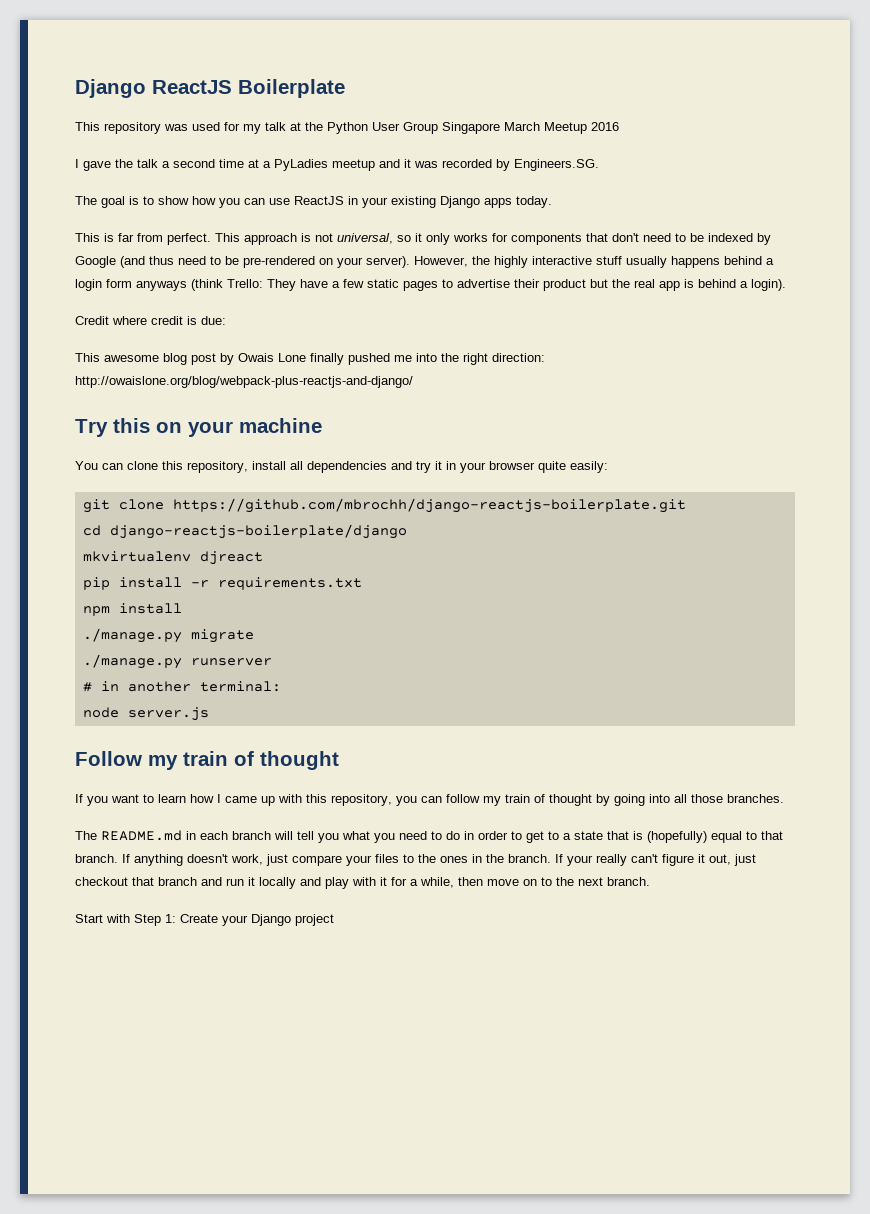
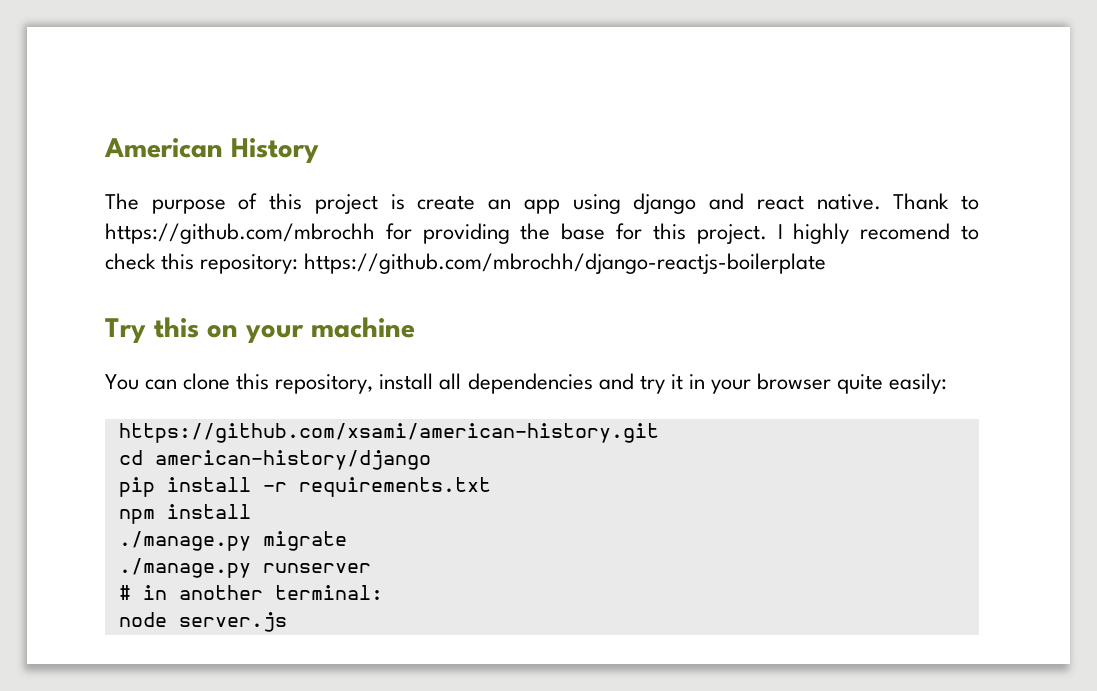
[75,79,345,98] [75,122,619,134] [75,159,599,171] [75,196,552,208] [75,233,771,245] [75,256,774,268] [75,279,786,291] [75,316,226,325] [75,353,545,365] [75,376,413,388] Django ReactJS Boilerplate // This repository was used for my talk at the Python User Group Singapore March Meetup 2016 // I gave the talk a second time at a PyLadies meetup and it was recorded by Engineers.SG. // The goal is to show how you can use ReactJS in your existing Django apps today. // This is far from perfect. This approach is not universal, so it only works for components that don't need to be indexed by Google (and thus need to be pre-rendered on your server). However, the highly interactive stuff usually happens behind a login form anyways (think Trello: They have a few static pages to advertise their product but the real app is behind a login). // Credit where credit is due: // This awesome blog post by Owais Lone finally pushed me into the right direction: http://owaislone.org/blog/webpack-plus-reactjs-and-django/ -> [104,138,319,163] [105,193,980,214] [105,223,979,244] [105,253,827,274] American History // The purpose of this project is create an app using django and react native. Thank to https://github.com/mbrochh for providing the base for this project. I highly recomend to check this repository: https://github.com/mbrochh/django-reactjs-boilerplate
[82,498,686,513] [82,524,407,539] [82,551,263,565] git clone https://github.com/mbrochh/django-reactjs-boilerplate.git // cd django-reactjs-boilerplate/django // mkvirtualenv djreact -> [118,423,659,443] [118,450,431,470] https://github.com/xsami/american-history.git // cd american-history/django
[75,751,339,770] [75,794,784,806] [75,830,783,843] [75,854,756,866] [75,877,650,889] [75,914,334,926] // Follow my train of thought // If you want to learn how I came up with this repository, you can follow my train of thought by going into all those branches. // The README.md in each branch will tell you what you need to do in order to get to a state that is (hopefully) equal to that branch. If anything doesn't work, just compare your files to the ones in the branch. If your really can't figure it out, just checkout that branch and run it locally and play with it for a while, then move on to the next branch. // Start with Step 1: Create your Django project -> (287, 622) none

